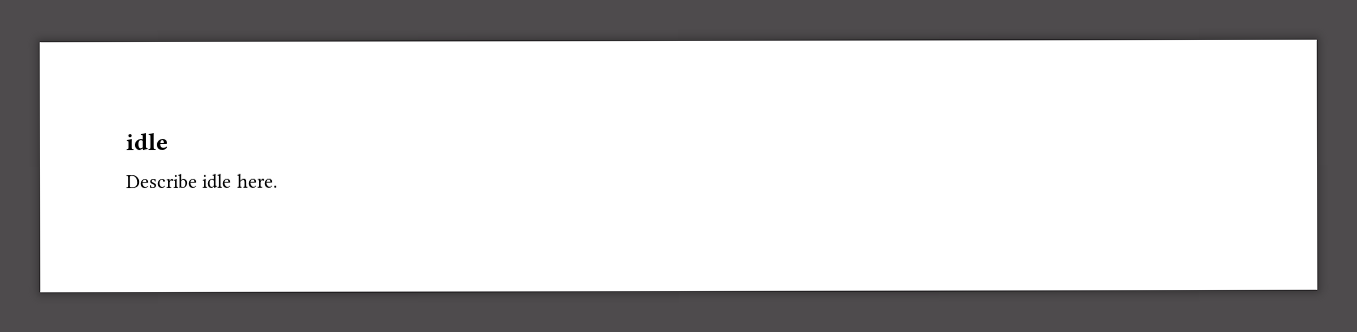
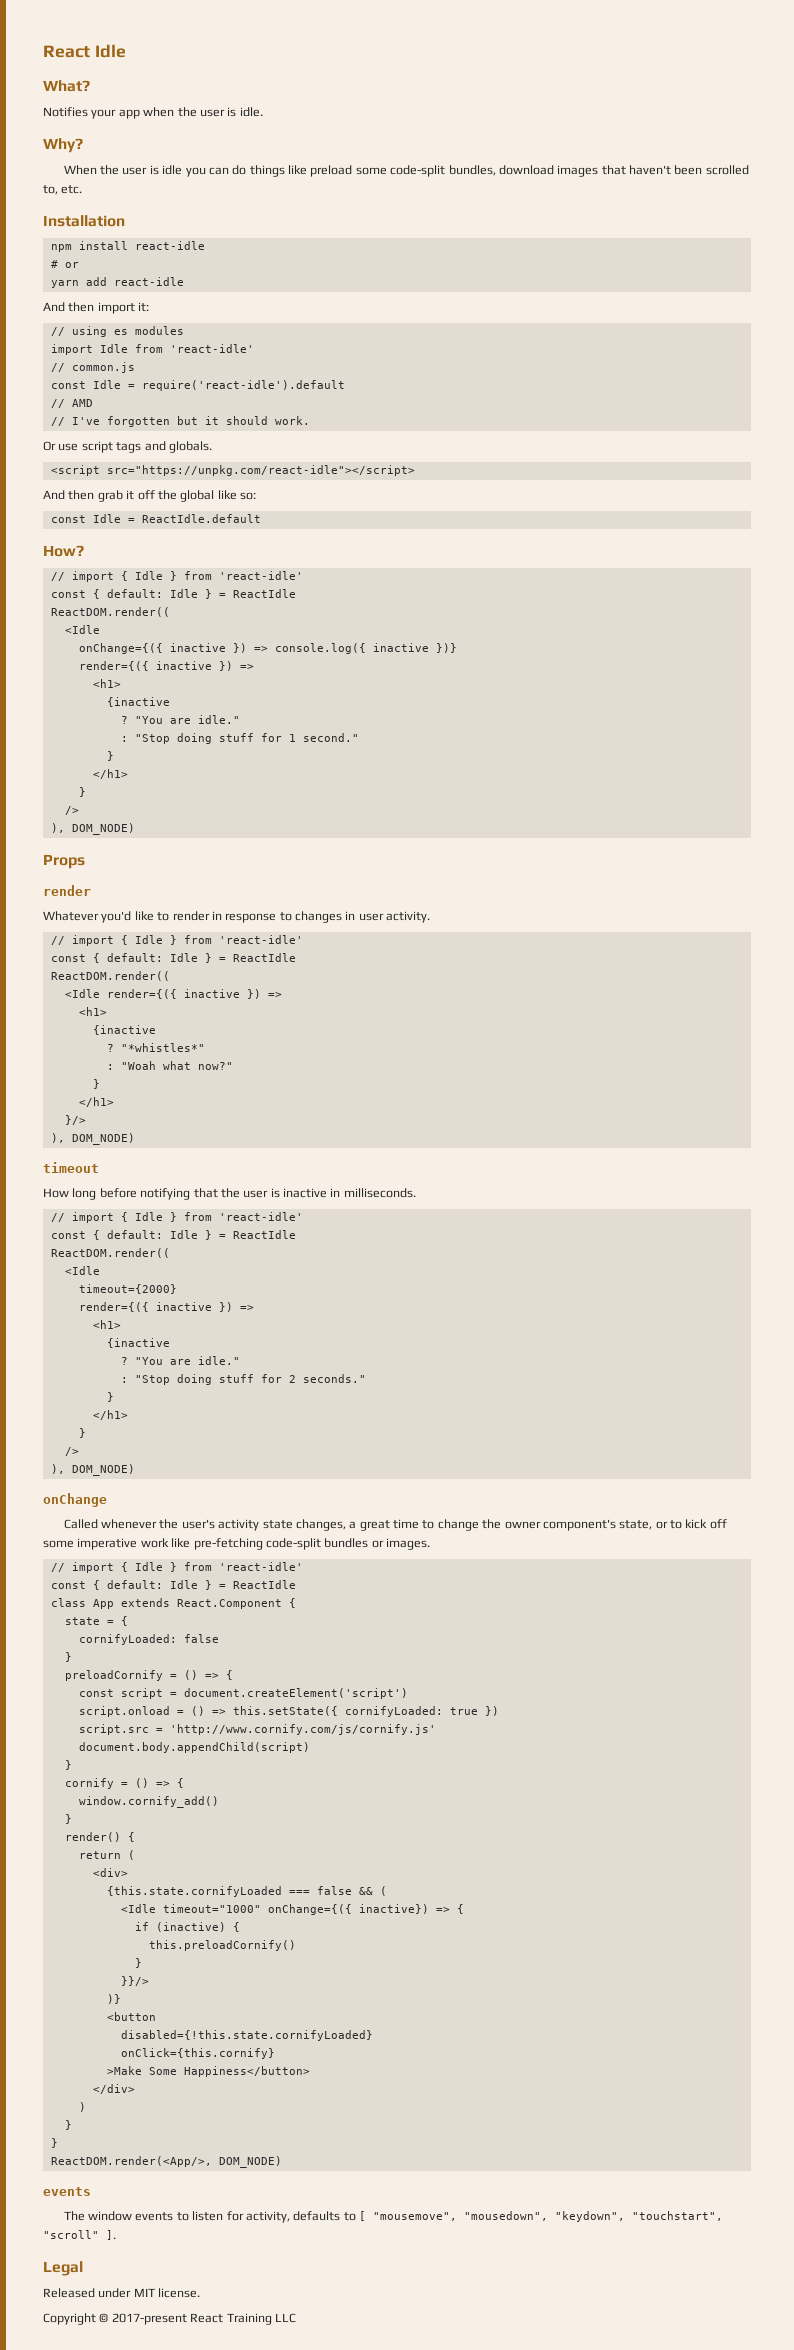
[125,132,168,151] [126,173,278,190] idle // Describe idle here. -> [43,44,126,58] [43,80,90,92] [43,107,263,119] [43,138,83,153] [63,165,749,177] [43,185,83,195] [43,215,125,227] [50,241,205,252] [50,260,79,268] [50,277,184,288] [43,302,150,314] [50,326,184,337] [50,344,254,355] [50,362,135,373] [50,380,345,391] [50,399,93,408] [50,416,310,427] [43,441,212,453] [50,465,415,476] [43,490,256,502] [50,514,261,523] [43,545,84,557] [50,571,303,582] [50,589,296,599] [50,607,170,617] [64,625,100,634] [78,643,457,654] [78,661,254,671] [92,679,121,688] [106,697,170,707] [120,715,240,724] [120,733,359,744] [106,751,114,761] [92,769,128,779] [78,787,86,797] [64,806,79,815] [50,823,135,835] [43,854,85,869] [43,885,91,896] [43,911,431,923] [50,935,303,946] [50,953,296,963] [50,971,170,981] [64,989,282,999] [78,1007,107,1016] [92,1025,156,1035] [106,1043,205,1052] [106,1061,233,1070] [92,1079,100,1089] [78,1097,114,1107] [64,1115,86,1125] [50,1133,135,1145] [43,1162,99,1173] [43,1188,416,1200] [50,1212,303,1223] [50,1230,296,1240] [50,1248,170,1258] [64,1266,100,1275] [78,1284,177,1294] [78,1302,254,1312] [92,1320,121,1329] [106,1338,170,1348] [120,1356,240,1365] [120,1374,366,1385] [106,1392,114,1402] [92,1410,128,1420] [78,1428,86,1438] [64,1447,79,1456] [50,1464,135,1476] [43,1493,107,1507] [63,1519,727,1531] [43,1538,430,1550] [50,1562,303,1573] [50,1580,296,1590] [50,1598,296,1609] [64,1616,128,1626] [78,1634,219,1645] [64,1652,72,1662] [64,1670,233,1681] [78,1688,408,1699] [78,1706,499,1717] [78,1724,436,1735] [78,1742,310,1753] [64,1760,72,1770] [64,1778,184,1789] [78,1796,219,1808] [64,1814,72,1824] [64,1832,135,1842] [78,1850,135,1860] [92,1868,128,1877] [106,1886,387,1897] [120,1904,464,1915] [134,1922,240,1932] [148,1940,296,1951] [134,1958,142,1968] [120,1976,149,1986] [106,1994,121,2004] [106,2012,156,2021] [120,2030,373,2041] [120,2048,275,2059] [106,2066,310,2077] [92,2084,135,2094] [78,2102,86,2112] [64,2120,72,2130] [50,2138,58,2148] [50,2156,282,2168] [43,2187,91,2196] [63,2211,724,2223] [43,2230,116,2240] [43,2261,83,2276] [43,2288,201,2298] [43,2313,296,2325] React Idle // What? // Notifies your app when the user is idle. // Why? // When the user is idle you can do things like preload some code-split bundles, download images that haven't been scrolled to, etc. // Installation // npm install react-idle // # or // yarn add react-idle // And then import it: // // using es modules // import Idle from 'react-idle' // // common.js // const Idle = require('react-idle').default // // AMD // // I've forgotten but it should work. // Or use script tags and globals. // <script src="https://unpkg.com/react-idle"></script> // And then grab it off the global like so: // const Idle = ReactIdle.default // How? // // import { Idle } from 'react-idle' // const { default: Idle } = ReactIdle // ReactDOM.render(( // <Idle // onChange={({ inactive }) => console.log({ inactive })} // render={({ inactive }) => // <h1> // {inactive // ? "You are idle." // : "Stop doing stuff for 1 second." // } // </h1> // } // /> // ), DOM_NODE) // Props // render // Whatever you'd like to render in response to changes in user activity. // // import { Idle } from 'react-idle' // const { default: Idle } = ReactIdle // ReactDOM.render(( // <Idle render={({ inactive }) => // <h1> // {inactive // ? "*whistles*" // : "Woah what now?" // } // </h1> // }/> // ), DOM_NODE) // timeout // How long before notifying that the user is inactive in milliseconds. // // import { Idle } from 'react-idle' // const { default: Idle } = ReactIdle // ReactDOM.render(( // <Idle // timeout={2000} // render={({ inactive }) => // <h1> // {inactive // ? "You are idle." // : "Stop doing stuff for 2 seconds." // } // </h1> // } // /> // ), DOM_NODE) // onChange // Called whenever the user's activity state changes, a great time to change the owner component's state, or to kick off some imperative work like pre-fetching code-split bundles or images. // // import { Idle } from 'react-idle' // const { default: Idle } = ReactIdle // class App extends React.Component { // state = { // cornifyLoaded: false // } // preloadCornify = () => { // const script = document.createElement('script') // script.onload = () => this.setState({ cornifyLoaded: true }) // script.src = 'http://www.cornify.com/js/cornify.js' // document.body.appendChild(script) // } // cornify = () => { // window.cornify_add() // } // render() { // return ( // <div> // {this.state.cornifyLoaded === false && ( // <Idle timeout="1000" onChange={({ inactive}) => { // if (inactive) { // this.preloadCornify() // } // }}/> // )} // <button // disabled={!this.state.cornifyLoaded} // onClick={this.cornify} // >Make Some Happiness</button> // </div> // ) // } // } // ReactDOM.render(<App/>, DOM_NODE) // events // The window events to listen for activity, defaults to [ "mousemove", "mousedown", "keydown", "touchstart", "scroll" ]. // Legal // Released under MIT license. // Copyright © 2017-present React Training LLC

